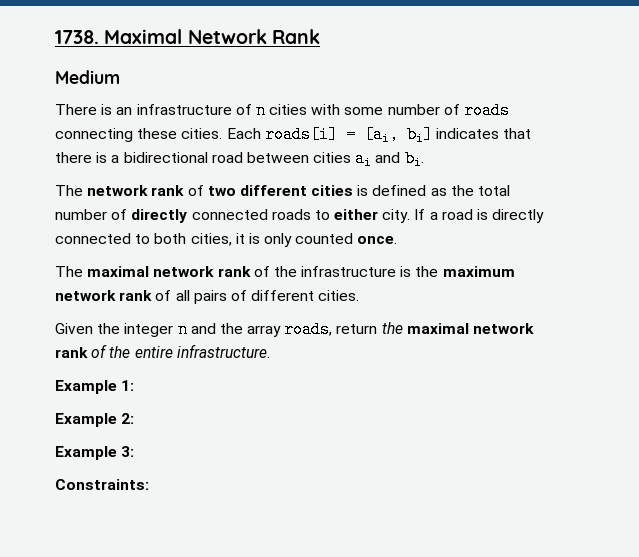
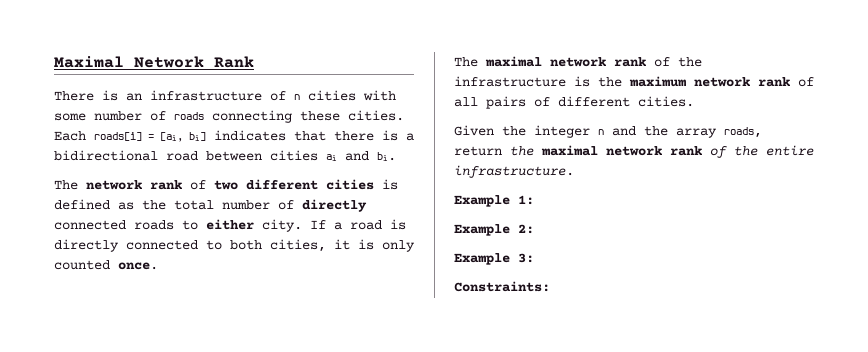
[55,30,99,44] 1738. -> (54, 62) none
[55,70,120,84] // Medium -> (254, 62) none

